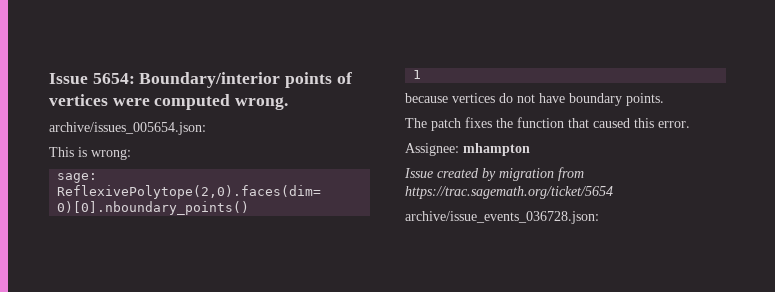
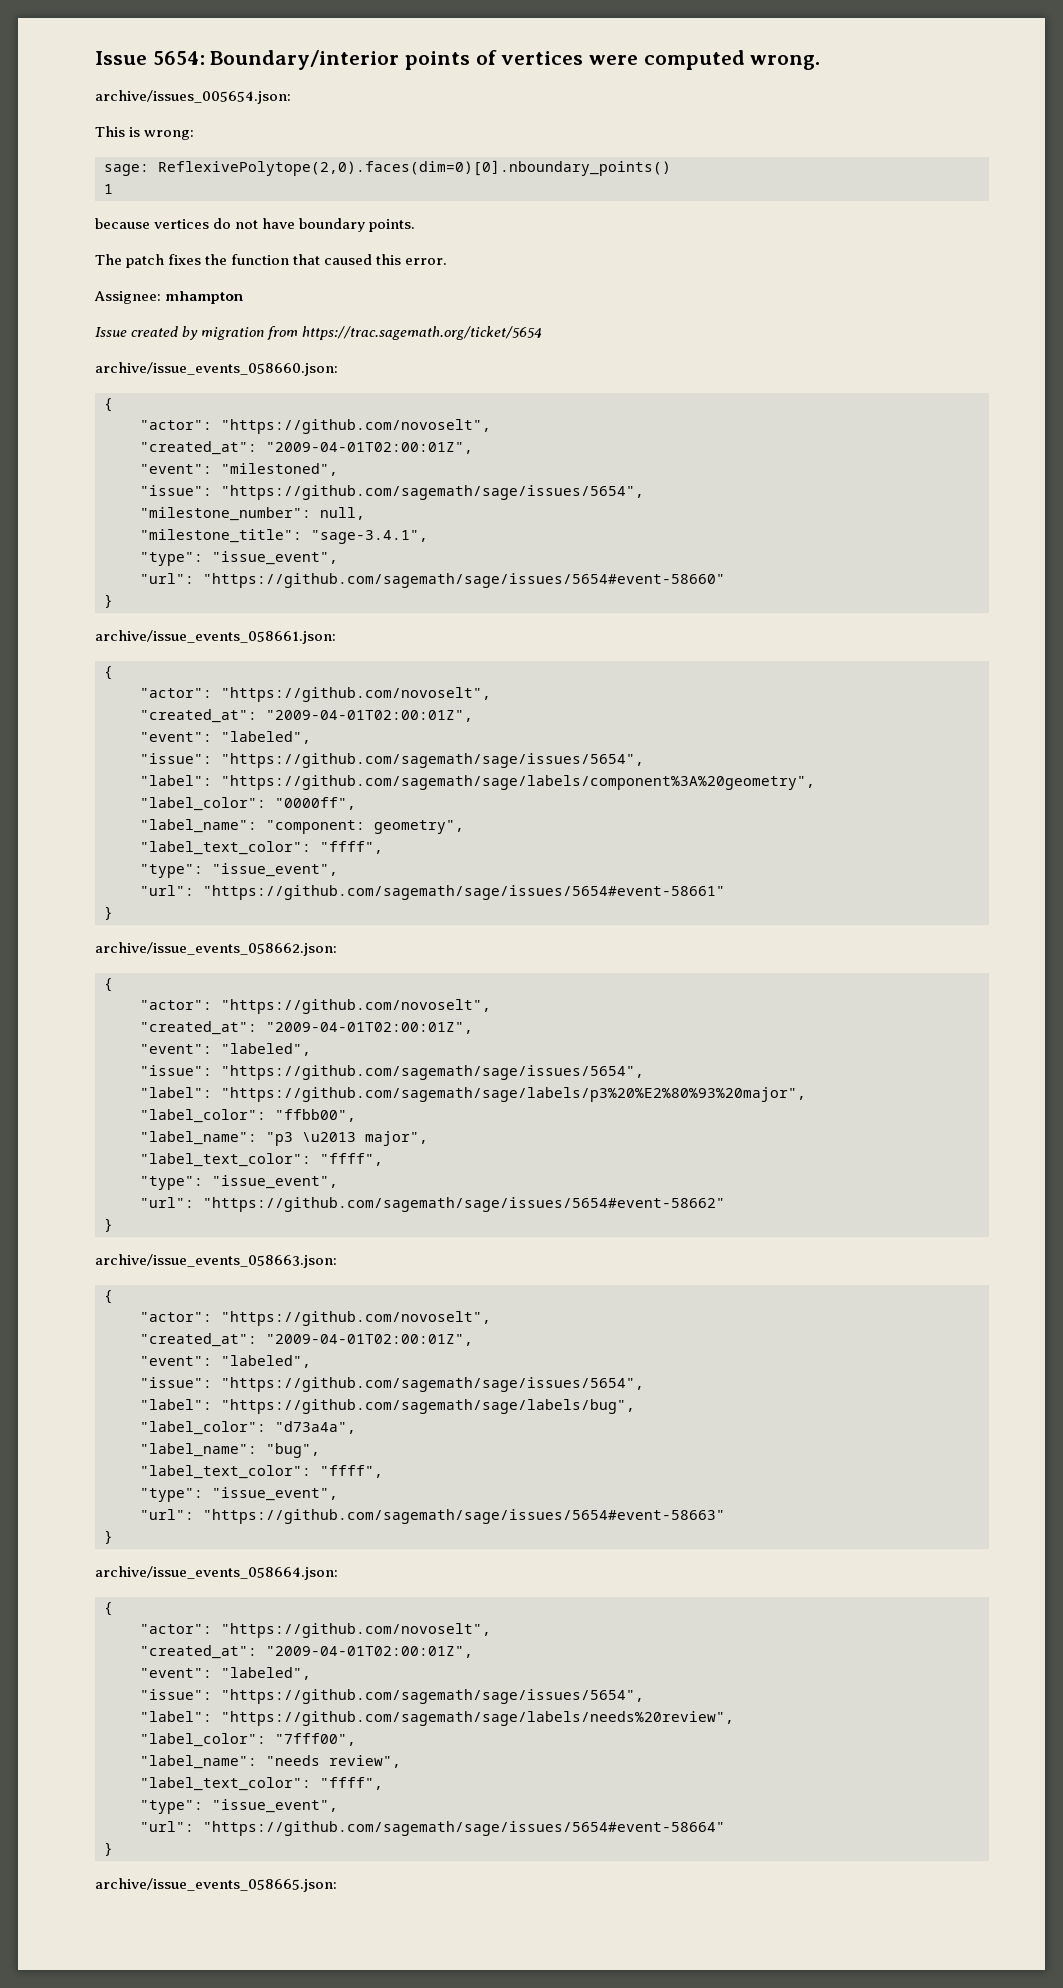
[405,211,599,224] archive/issue_events_036728.json: -> [95,362,338,376] [104,398,113,412] [140,419,491,434] [140,441,473,455] [140,463,338,476] [140,485,644,500] [140,507,365,521] [140,529,428,544] [140,551,338,566] [140,573,725,588] [104,594,113,608] [95,630,336,644] [104,666,113,680] [140,687,491,702] [140,709,473,723] [140,731,311,744] [140,753,644,768] [140,775,815,790] [140,797,356,811] [140,819,464,834] [140,841,383,855] [140,863,338,878] [140,885,725,900] [104,906,113,920] [95,942,337,956] [104,978,113,992] [140,999,491,1014] [140,1021,473,1035] [140,1043,311,1056] [140,1065,644,1080] [140,1087,806,1102] [140,1109,356,1123] [140,1131,428,1146] [140,1153,383,1167] [140,1175,338,1190] [140,1197,725,1212] [104,1218,113,1232] [95,1254,337,1268] [104,1290,113,1304] [140,1311,491,1326] [140,1333,473,1347] [140,1355,311,1368] [140,1377,644,1392] [140,1399,635,1414] [140,1421,356,1435] [140,1443,320,1458] [140,1465,383,1479] [140,1487,338,1502] [140,1509,725,1524] [104,1530,113,1544] [95,1566,338,1580] [104,1602,113,1616] [140,1623,491,1638] [140,1645,473,1659] [140,1667,311,1680] [140,1689,644,1704] [140,1711,734,1726] [140,1733,356,1747] [140,1755,401,1769] [140,1777,383,1791] [140,1799,338,1814] [140,1821,725,1836] [104,1842,113,1856] [95,1878,337,1892] archive/issue_events_058660.json: // { // "actor": "https://github.com/novoselt", // "created_at": "2009-04-01T02:00:01Z", // "event": "milestoned", // "issue": "https://github.com/sagemath/sage/issues/5654", // "milestone_number": null, // "milestone_title": "sage-3.4.1", // "type": "issue_event", // "url": "https://github.com/sagemath/sage/issues/5654#event-58660" // } // archive/issue_events_058661.json: // { // "actor": "https://github.com/novoselt", // "created_at": "2009-04-01T02:00:01Z", // "event": "labeled", // "issue": "https://github.com/sagemath/sage/issues/5654", // "label": "https://github.com/sagemath/sage/labels/component%3A%20geometry", // "label_color": "0000ff", // "label_name": "component: geometry", // "label_text_color": "ffff", // "type": "issue_event", // "url": "https://github.com/sagemath/sage/issues/5654#event-58661" // } // archive/issue_events_058662.json: // { // "actor": "https://github.com/novoselt", // "created_at": "2009-04-01T02:00:01Z", // "event": "labeled", // "issue": "https://github.com/sagemath/sage/issues/5654", // "label": "https://github.com/sagemath/sage/labels/p3%20%E2%80%93%20major", // "label_color": "ffbb00", // "label_name": "p3 \u2013 major", // "label_text_color": "ffff", // "type": "issue_event", // "url": "https://github.com/sagemath/sage/issues/5654#event-58662" // } // archive/issue_events_058663.json: // { // "actor": "https://github.com/novoselt", // "created_at": "2009-04-01T02:00:01Z", // "event": "labeled", // "issue": "https://github.com/sagemath/sage/issues/5654", // "label": "https://github.com/sagemath/sage/labels/bug", // "label_color": "d73a4a", // "label_name": "bug", // "label_text_color": "ffff", // "type": "issue_event", // "url": "https://github.com/sagemath/sage/issues/5654#event-58663" // } // archive/issue_events_058664.json: // { // "actor": "https://github.com/novoselt", // "created_at": "2009-04-01T02:00:01Z", // "event": "labeled", // "issue": "https://github.com/sagemath/sage/issues/5654", // "label": "https://github.com/sagemath/sage/labels/needs%20review", // "label_color": "7fff00", // "label_name": "needs review", // "label_text_color": "ffff", // "type": "issue_event", // "url": "https://github.com/sagemath/sage/issues/5654#event-58664" // } // archive/issue_events_058665.json:

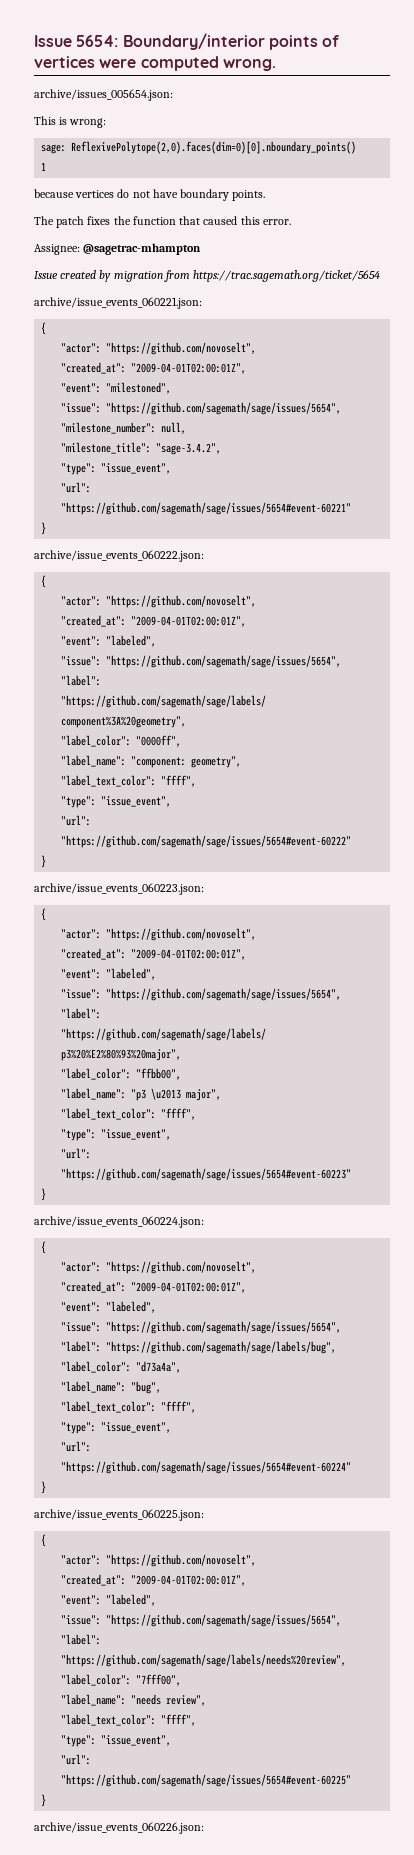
[165,291,244,304] mhampton -> [83,243,202,255] @sagetrac-mhampton
[95,362,338,376] archive/issue_events_058660.json: -> [34,297,202,309] archive/issue_events_060221.json:
[311,530,428,544] [140,551,338,566] [140,573,725,588] [104,594,113,608] [95,630,336,644] "sage-3.4.1", // "type": "issue_event", // "url": "https://github.com/sagemath/sage/issues/5654#event-58660" // } // archive/issue_events_058661.json: -> [156,443,222,455] [61,463,172,475] [61,482,92,493] [61,502,352,515] [41,522,47,535] [34,550,204,562] "sage-3.4.2", // "type": "issue_event", // "url": "https://github.com/sagemath/sage/issues/5654#event-60221" // } // archive/issue_events_060222.json:
[203,885,725,900] [104,906,113,920] [95,942,337,956] "https://github.com/sagemath/sage/issues/5654#event-58661" // } // archive/issue_events_058662.json: -> [61,835,352,848] [41,855,47,868] [34,883,204,895] "https://github.com/sagemath/sage/issues/5654#event-60222" // } // archive/issue_events_060223.json:
[203,1197,725,1212] [104,1218,113,1232] [95,1254,337,1268] "https://github.com/sagemath/sage/issues/5654#event-58662" // } // archive/issue_events_058663.json: -> [61,1168,352,1181] [41,1188,47,1201] [34,1216,204,1228] "https://github.com/sagemath/sage/issues/5654#event-60223" // } // archive/issue_events_060224.json:
[203,1509,725,1524] [104,1530,113,1544] [95,1566,338,1580] "https://github.com/sagemath/sage/issues/5654#event-58663" // } // archive/issue_events_058664.json: -> [61,1461,352,1474] [41,1481,47,1494] [34,1509,204,1521] "https://github.com/sagemath/sage/issues/5654#event-60224" // } // archive/issue_events_060225.json:
[203,1821,725,1836] [104,1842,113,1856] [95,1878,337,1892] "https://github.com/sagemath/sage/issues/5654#event-58664" // } // archive/issue_events_058665.json: -> [61,1774,352,1787] [41,1794,47,1807] [34,1822,204,1834] "https://github.com/sagemath/sage/issues/5654#event-60225" // } // archive/issue_events_060226.json:

